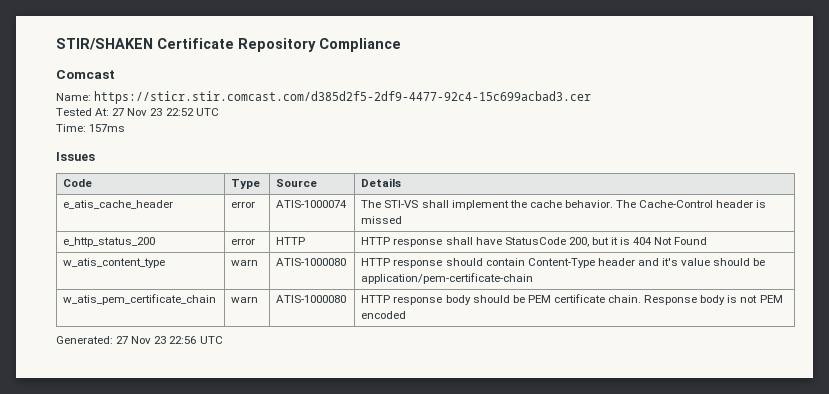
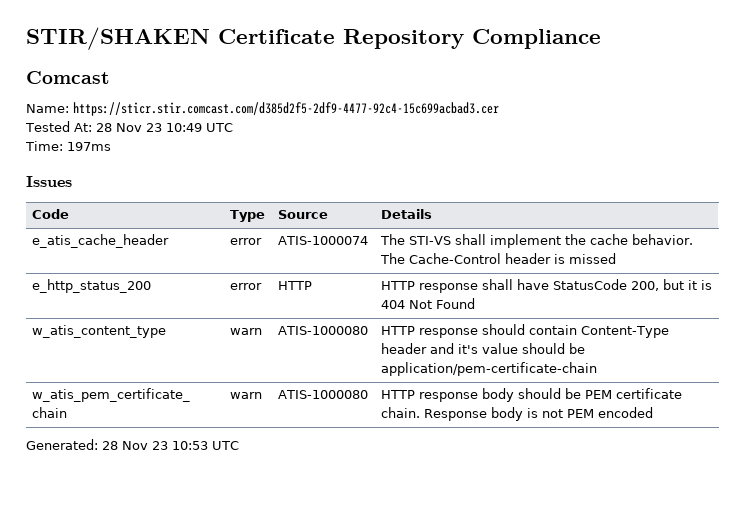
[112,108,194,116] 27 Nov 23 22:52 -> [95,123,202,132] 28 Nov 23 10:49
[89,124,126,132] 157ms -> [67,142,111,151] 197ms
[116,336,197,344] 27 Nov 23 22:56 -> [102,441,208,450] 28 Nov 23 10:53

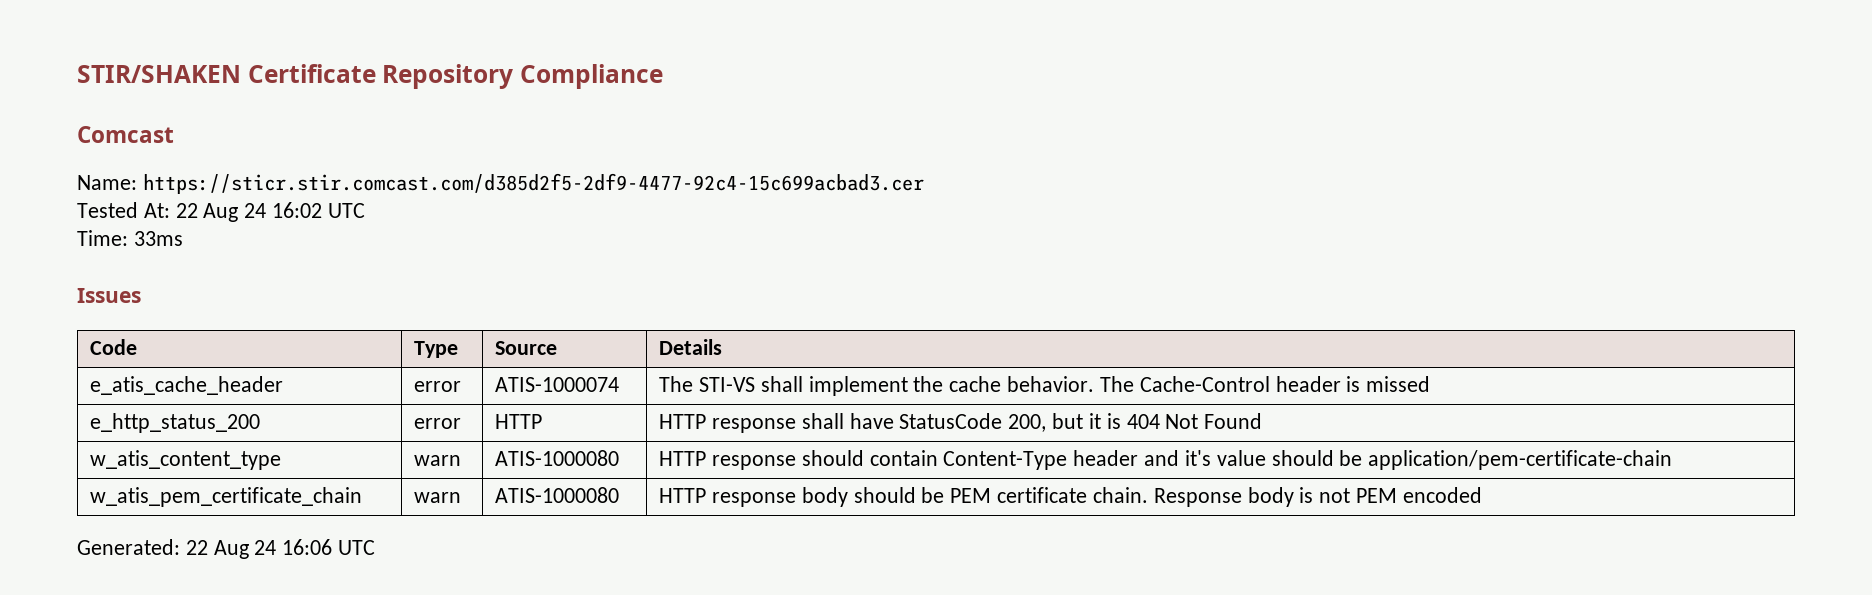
[95,123,202,132] 28 Nov 23 10:49 -> [175,202,323,222] 22 Aug 24 16:02
[67,142,111,151] 197ms -> [133,231,183,246] 33ms
[102,441,208,450] 28 Nov 23 10:53 -> [185,539,333,559] 22 Aug 24 16:06

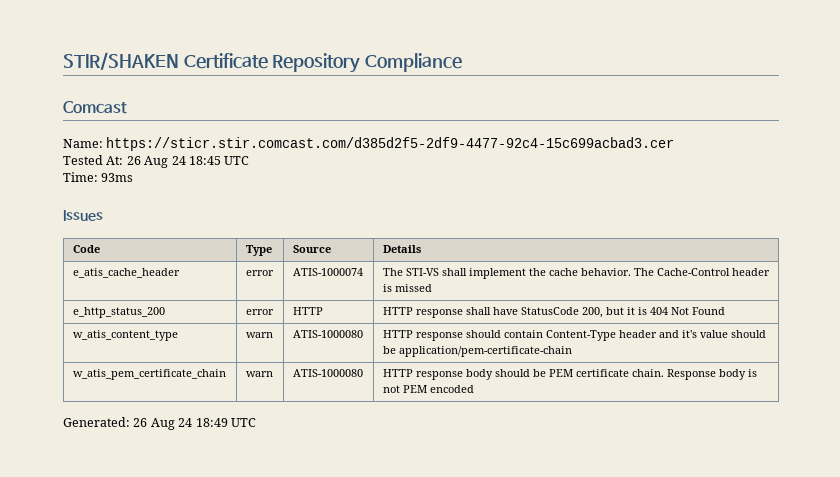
[175,202,323,222] 22 Aug 24 16:02 -> [126,156,221,168] 26 Aug 24 18:45
[133,231,183,246] 33ms -> [101,173,134,182] 93ms
[185,539,333,559] 22 Aug 24 16:06 -> [133,418,228,430] 26 Aug 24 18:49

